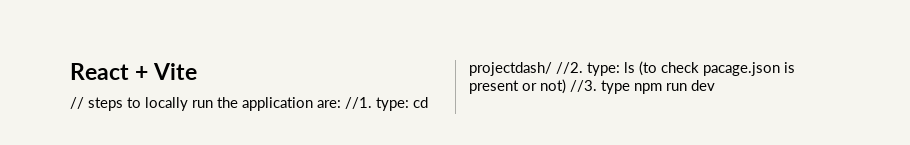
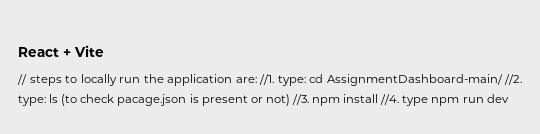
[469,62,552,76] projectdash/ -> [326,74,503,86] AssignmentDashboard-main/
(597, 86) none -> [312,94,400,106] npm install //4.

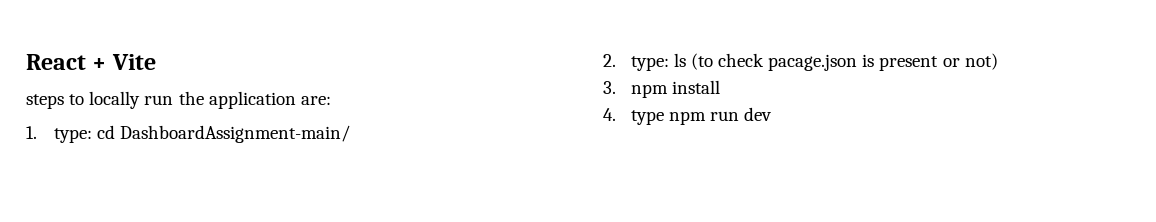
[17,74,27,85] // -> (156, 62) none
[259,74,274,85] //1. -> [26,126,37,139] // 1.
[326,74,522,86] AssignmentDashboard-main/ //2. -> [119,125,350,143] [603,54,616,67] DashboardAssignment-main/ // 2.
[291,94,309,105] //3. -> [603,81,616,94] // 3.
[380,94,400,105] //4. -> [603,108,616,121] // 4.

